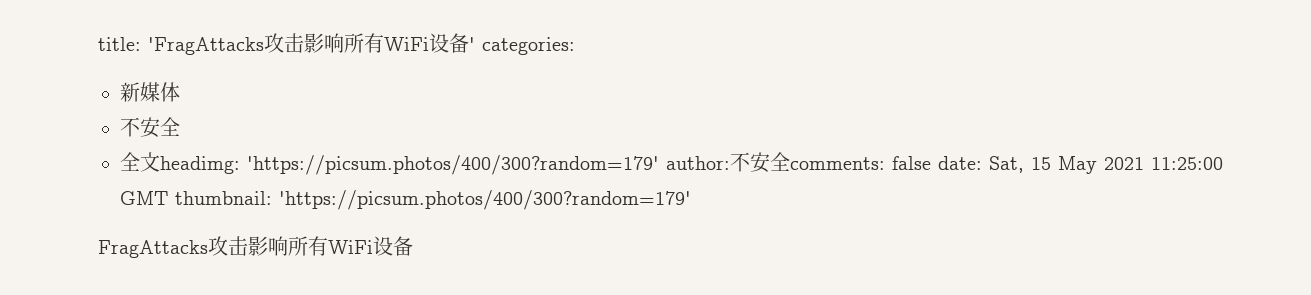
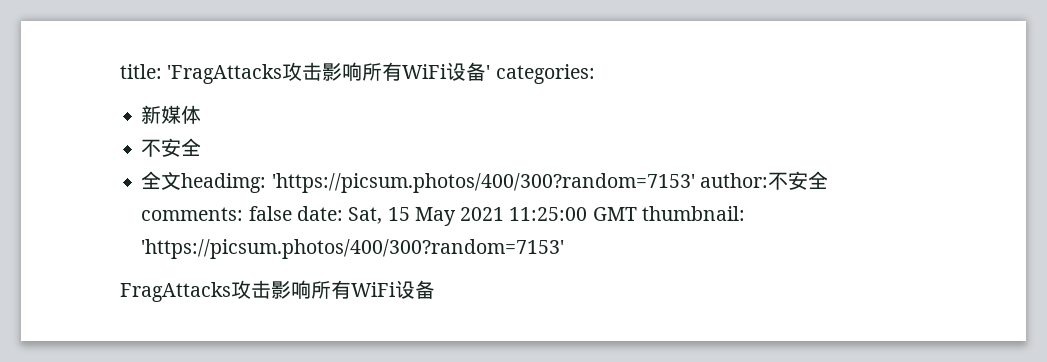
[247,155,659,175] 'https://picsum.photos/400/300?random=179' -> [271,173,695,193] 'https://picsum.photos/400/300?random=7153'
[279,190,691,210] 'https://picsum.photos/400/300?random=179' -> [141,239,565,259] 'https://picsum.photos/400/300?random=7153'

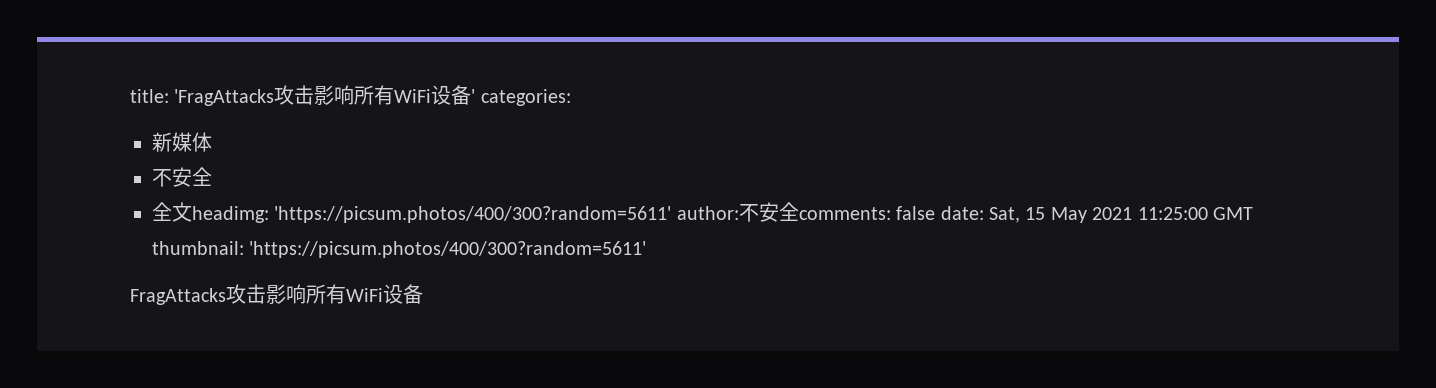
[271,173,695,193] 'https://picsum.photos/400/300?random=7153' -> [274,206,672,223] 'https://picsum.photos/400/300?random=5611'
[141,239,565,259] 'https://picsum.photos/400/300?random=7153' -> [249,241,647,258] 'https://picsum.photos/400/300?random=5611'

